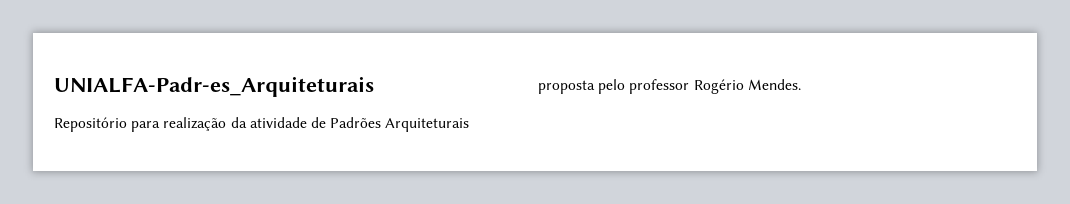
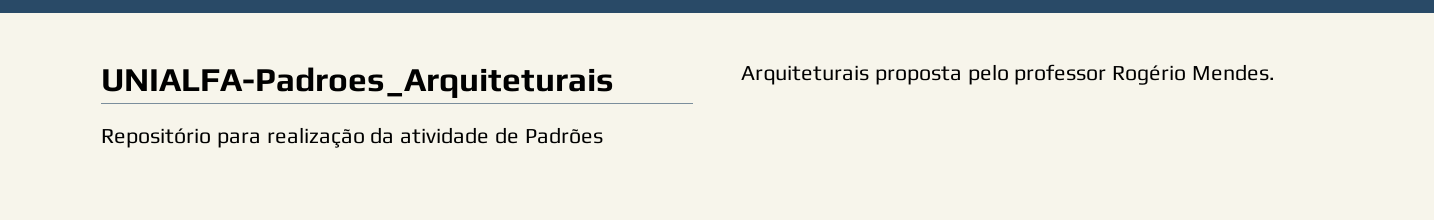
[54,76,374,97] UNIALFA-Padr-es_Arquiteturais -> [101,67,614,98] UNIALFA-Padroes_Arquiteturais

